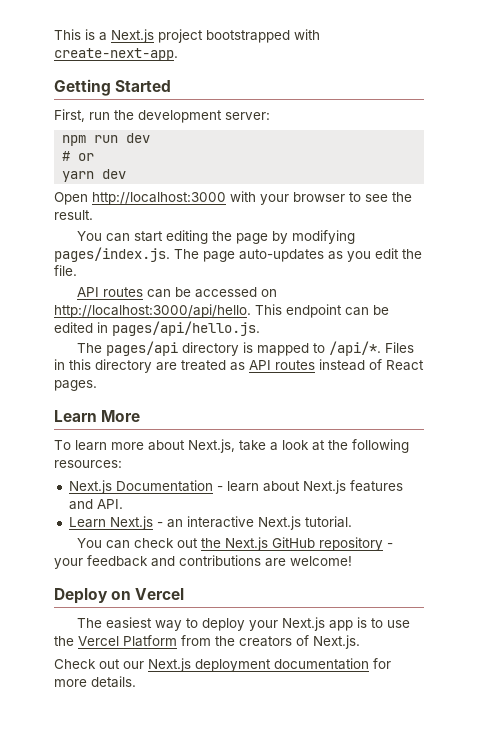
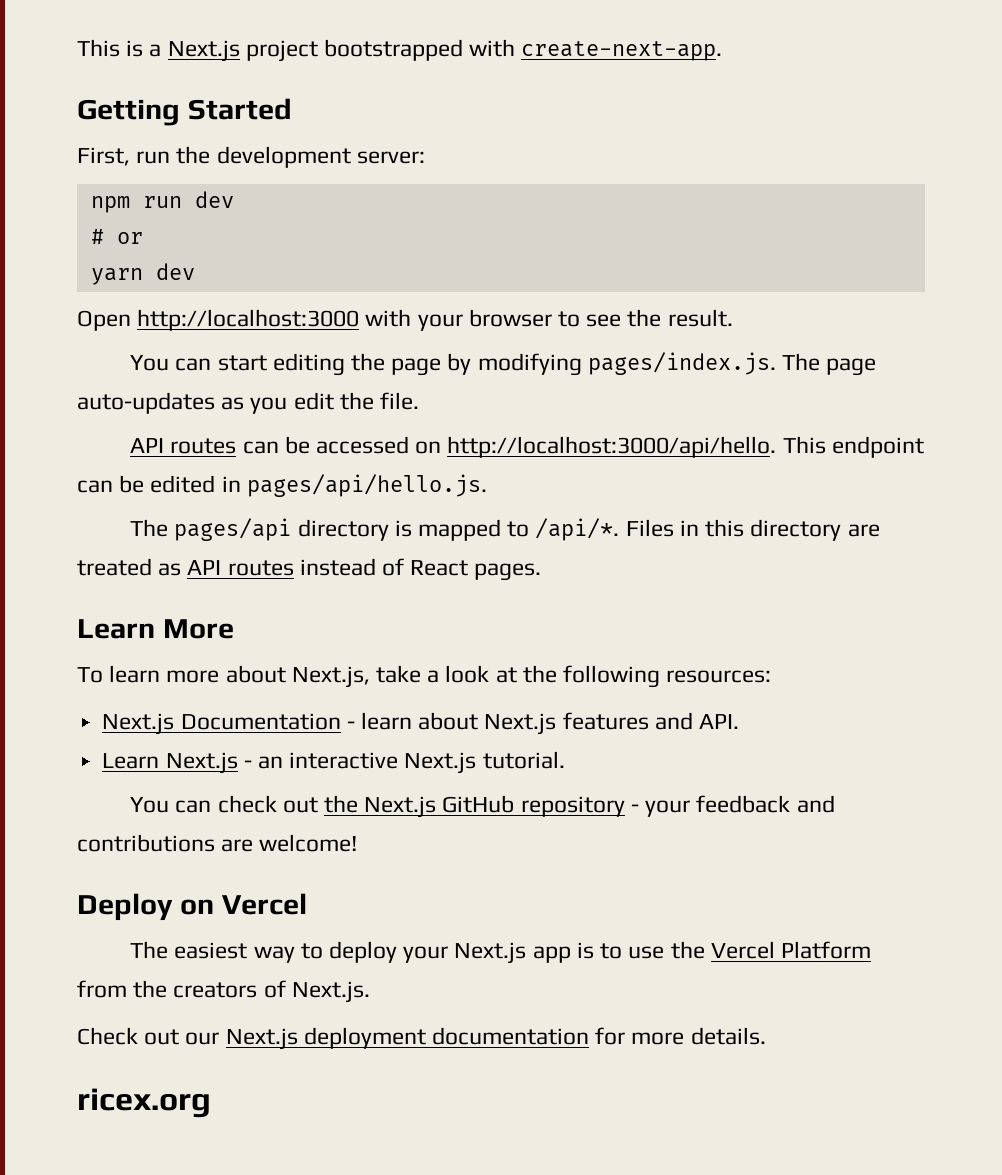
(136, 682) none -> [77,1088,211,1118] // ricex.org

